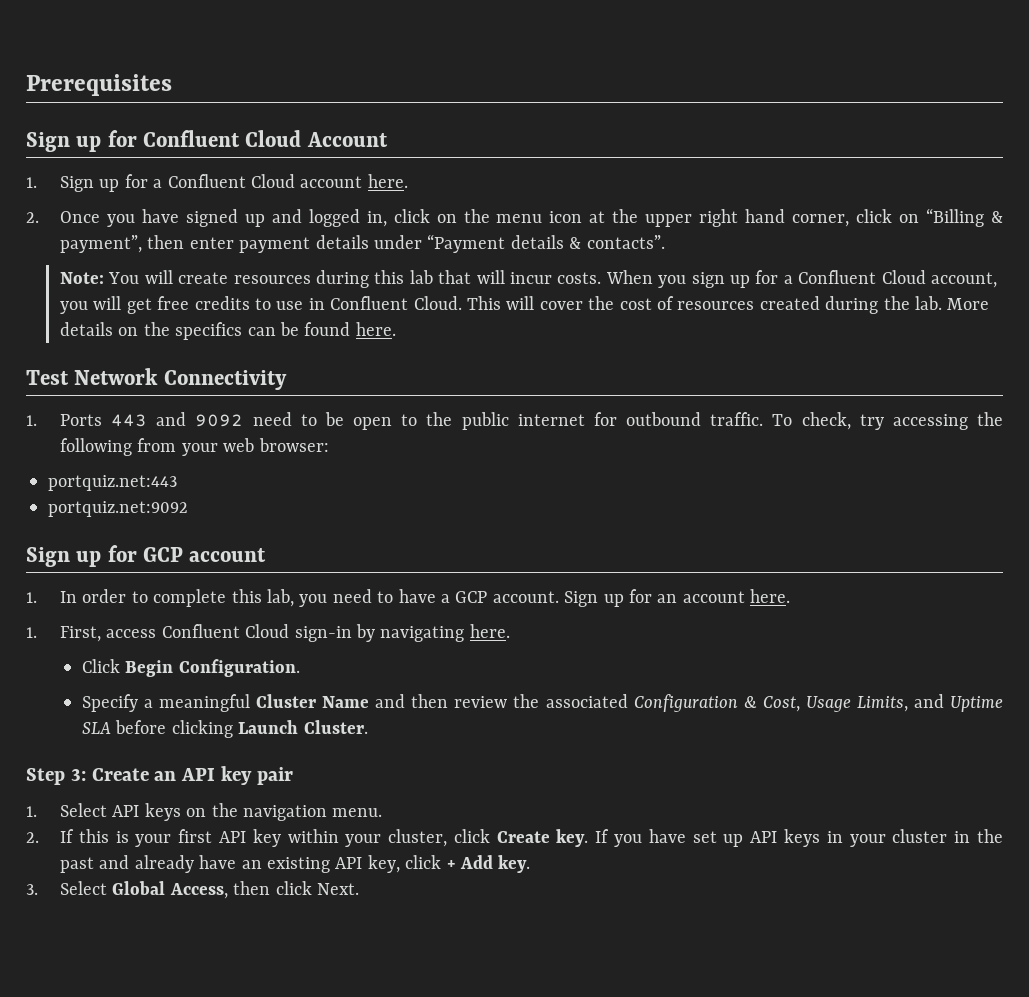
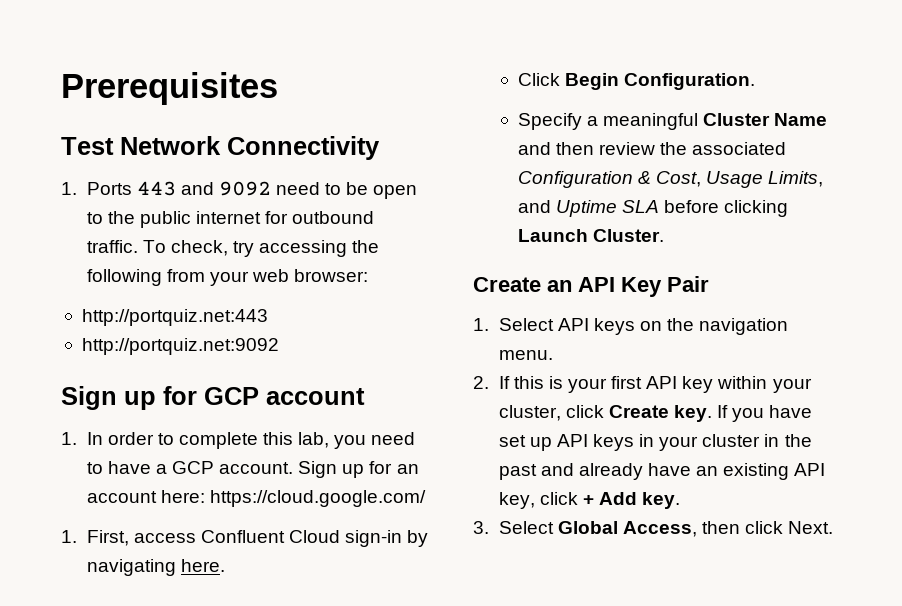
[26,130,388,152] [26,174,408,192] [26,208,1004,227] [59,234,665,253] [59,270,997,288] [59,296,990,314] [59,322,396,340] // Sign up for Confluent Cloud Account // 1. Sign up for a Confluent Cloud account here. // 2. Once you have signed up and logged in, click on the menu icon at the upper right hand corner, click on “Billing & payment”, then enter payment details under “Payment details & contacts”. // Note: You will create resources during this lab that will incur costs. When you sign up for a Confluent Cloud account, you will get free credits to use in Confluent Cloud. This will cover the cost of resources created during the lab. More details on the specifics can be found here. -> (278, 88) none
[48,475,177,491] [48,501,188,517] portquiz.net:443 // portquiz.net:9092 -> [81,309,268,326] [81,338,279,355] http://portquiz.net:443 // http://portquiz.net:9092
[750,589,791,603] here. -> [160,490,426,507] here: https://cloud.google.com/
[26,768,86,785] Step 3: -> (664, 235) none
[221,766,293,785] key pair -> [621,276,709,297] Key Pair

